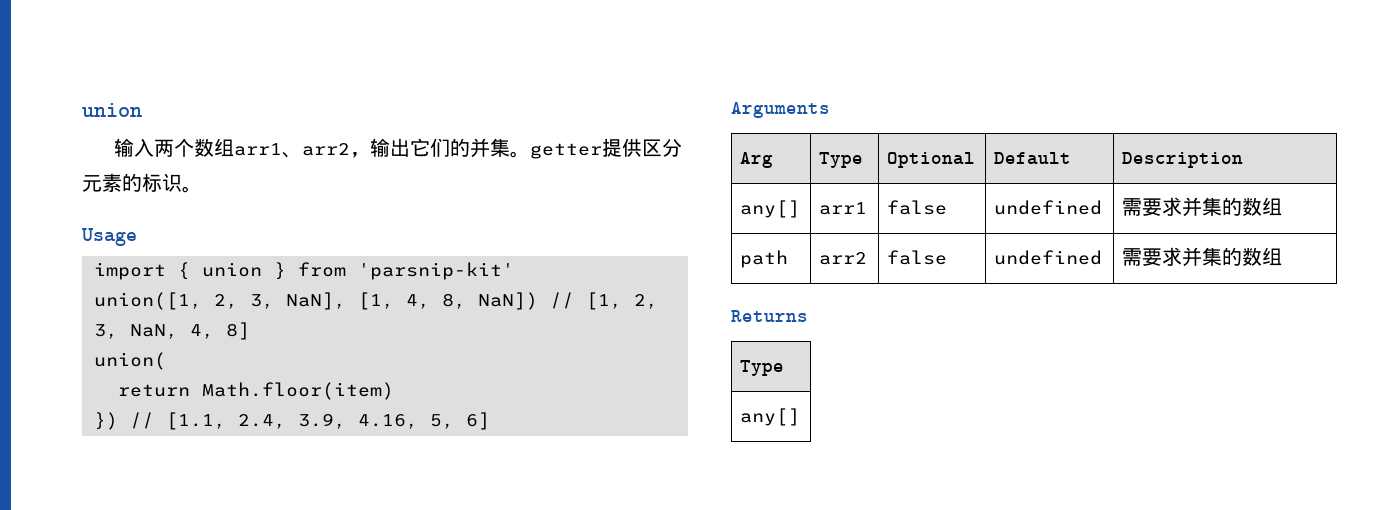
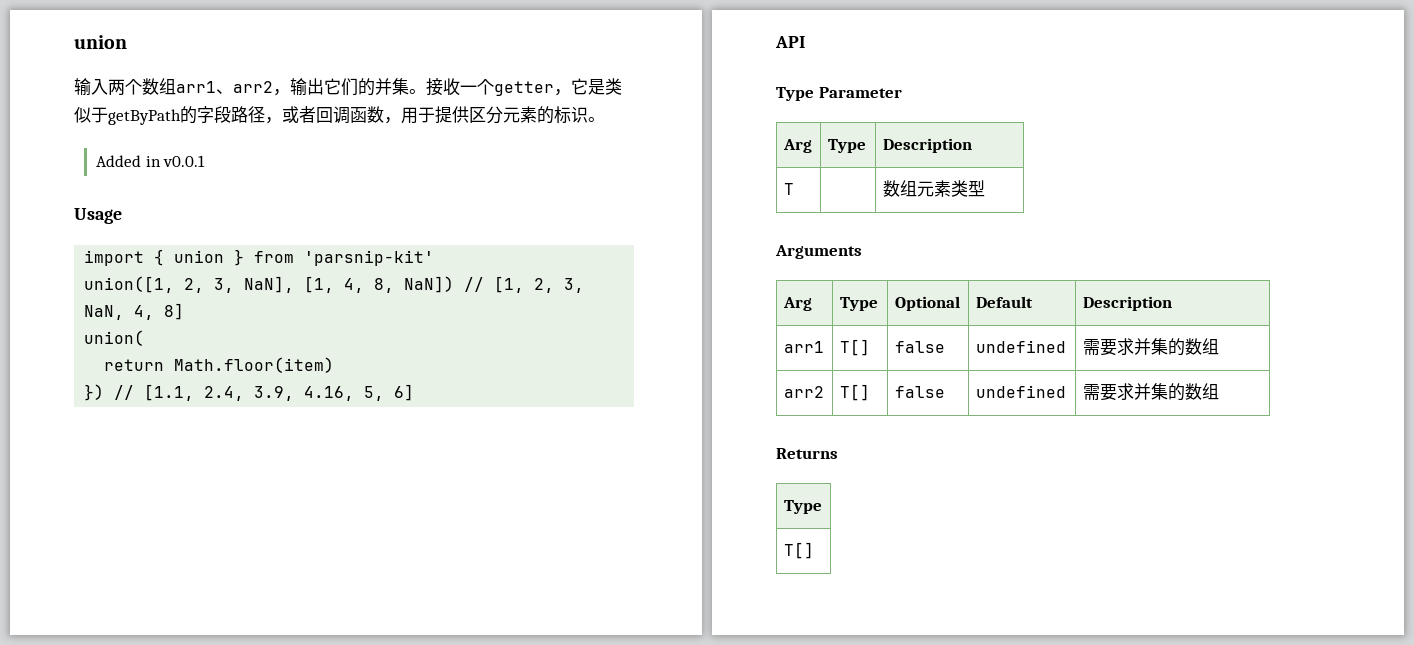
[530,143,603,159] getter -> [426,78,622,96] [74,106,435,125] 接收一个getter，它是类似于getByPath的字段路径，或者回调函数，用于
(202, 189) none -> [96,155,206,167] // Added in v0.0.1
(490, 421) none -> [775,36,805,48] [776,87,902,101] [782,139,812,153] [827,139,866,153] [882,138,972,153] [783,183,794,195] [882,180,985,197] // API // Type Parameter // Arg | Type | Description // T | | 数组元素类型
[740,200,801,218] [819,202,868,215] [887,200,948,215] [994,200,1103,215] [1122,197,1283,217] [740,250,789,268] [819,252,868,265] any[] | arr1 | false | undefined | 需要求并集的数组 // path | arr2 -> [783,341,824,353] [839,339,870,356] [894,341,945,353] [975,340,1066,353] [1082,338,1219,356] [783,386,824,398] [839,384,870,401] arr1 | T[] | false | undefined | 需要求并集的数组 // arr2 | T[]
[740,408,801,426] any[] -> [783,542,814,559] T[]

